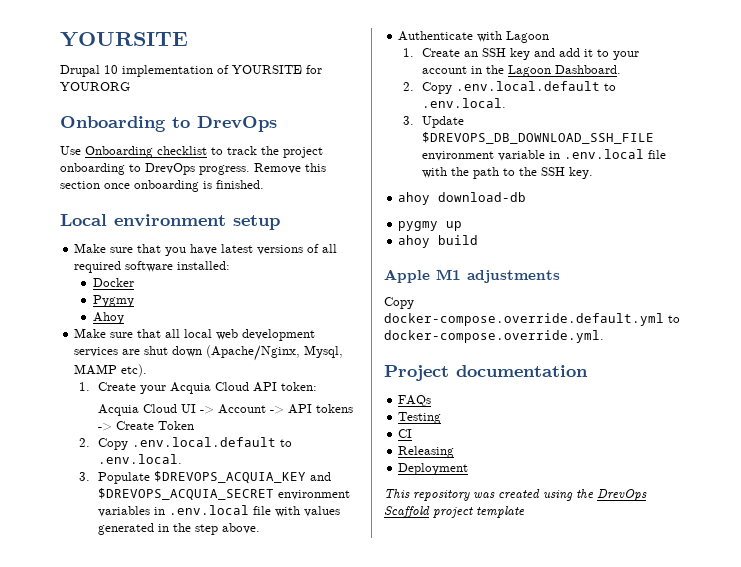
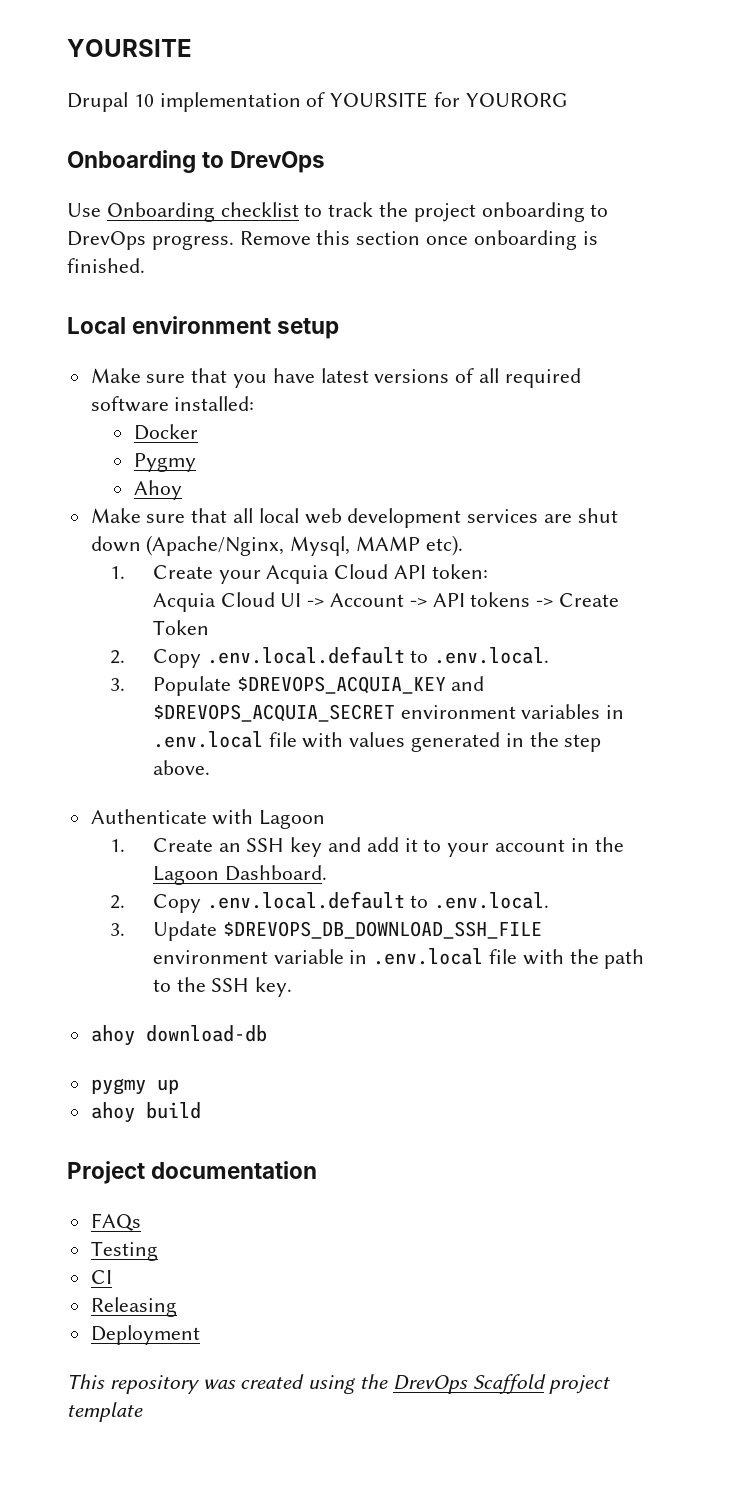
[384,269,560,283] [384,297,414,309] [384,313,680,326] [384,330,604,343] // Apple M1 adjustments // Copy docker-compose.override.default.yml to docker-compose.override.yml. -> (201, 1110) none

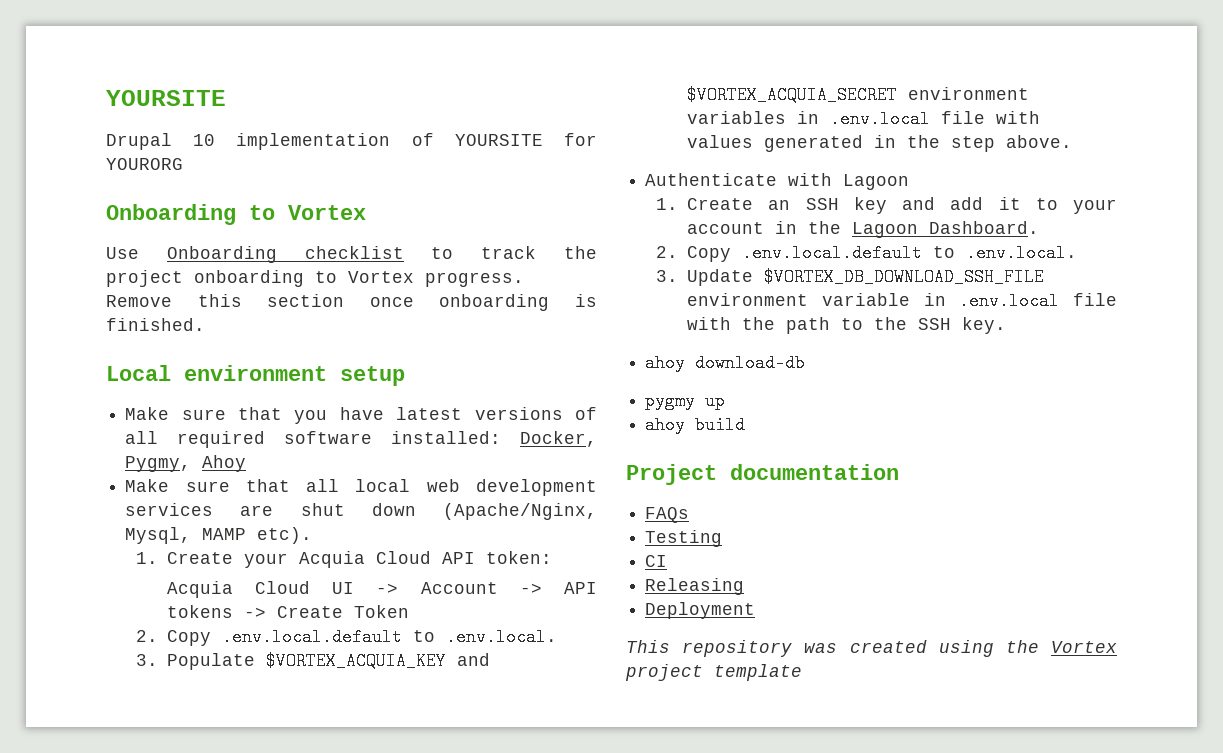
[230,151,326,173] DrevOps -> [288,205,366,220] Vortex
[67,231,146,250] DrevOps -> [348,271,414,283] Vortex
[133,424,198,440] [133,453,196,472] // Docker // Pygmy // -> [520,431,597,447] [125,456,192,472] Docker, Pygmy,
[236,676,485,694] [152,704,395,722] $DREVOPS_ACQUIA_KEY and $DREVOPS_ACQUIA_SECRET -> [266,652,491,670] [687,86,898,104] $VORTEX_ACQUIA_KEY and $VORTEX_ACQUIA_SECRET
[222,921,542,939] $DREVOPS_DB_DOWNLOAD_SSH_FILE -> [764,268,1045,286] $VORTEX_DB_DOWNLOAD_SSH_FILE
[392,1374,546,1394] DrevOps Scaffold -> [1051,641,1117,653] Vortex

